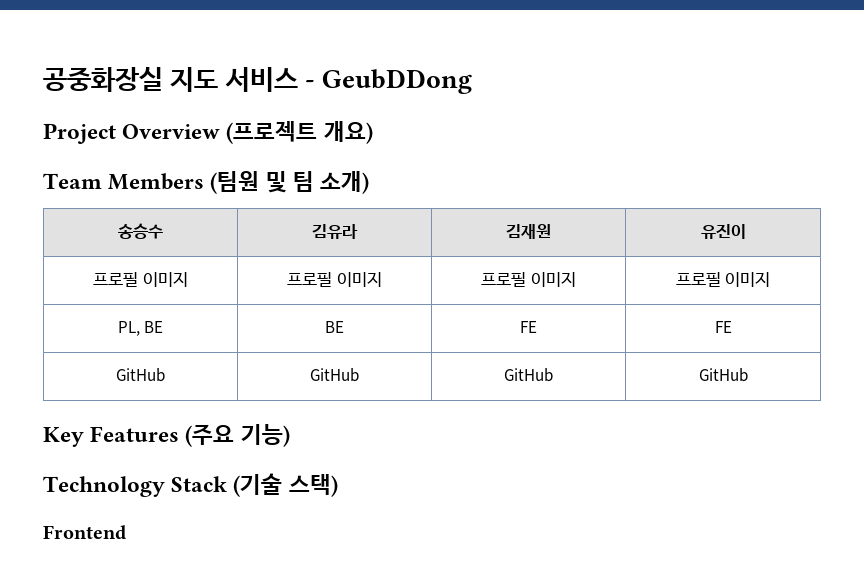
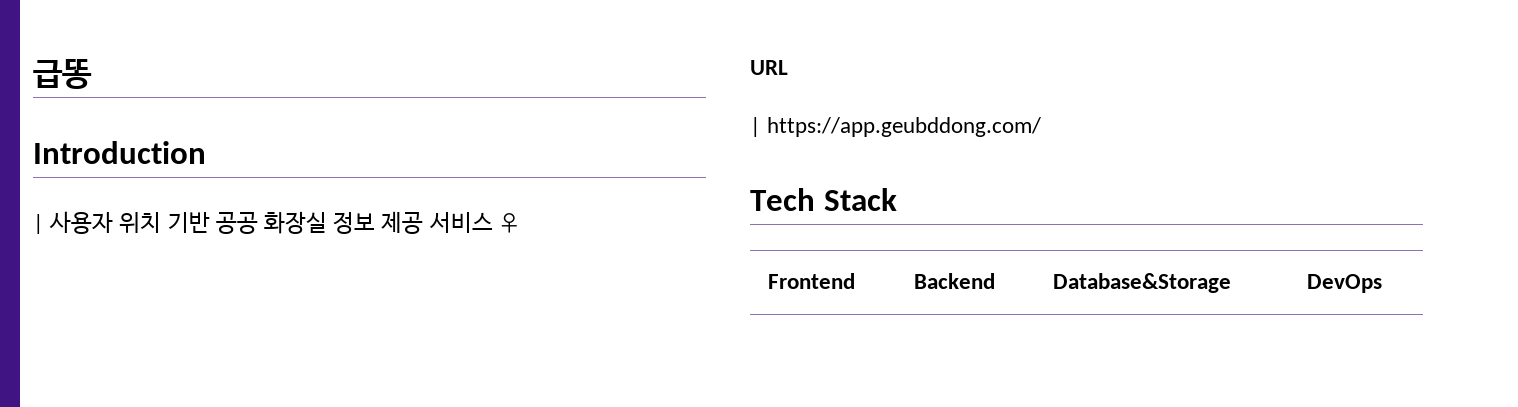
[43,66,473,94] [43,121,373,144] [43,171,370,194] [118,223,163,239] [312,224,358,239] [506,224,551,239] [700,224,746,239] [93,272,188,287] [287,272,382,287] [481,272,576,287] [675,272,771,287] [117,321,164,336] [325,321,344,333] [520,321,537,333] [714,321,732,333] [116,368,165,382] [310,368,359,382] [504,368,553,382] [698,368,748,382] [43,424,290,447] [43,473,338,497] [43,525,126,540] 공중화장실 지도 서비스 - GeubDDong // Project Overview (프로젝트 개요) // Team Members (팀원 및 팀 소개) // 송승수 | 김유라 | 김재원 | 유진이 // 프로필 이미지 | 프로필 이미지 | 프로필 이미지 | 프로필 이미지 // PL, BE | BE | FE | FE // GitHub | GitHub | GitHub | GitHub // Key Features (주요 기능) // Technology Stack (기술 스택) // Frontend -> [33,59,92,89] [33,141,206,164] [33,211,520,234] [750,60,788,75] [750,117,1042,137] [750,188,897,211] [768,273,856,289] [914,273,996,289] [1053,273,1232,293] [1307,274,1383,293] 급똥 // Introduction // | 사용자 위치 기반 공공 화장실 정보 제공 서비스 ♀ // URL // | https://app.geubddong.com/ // Tech Stack // Frontend | Backend | Database&Storage | DevOps

